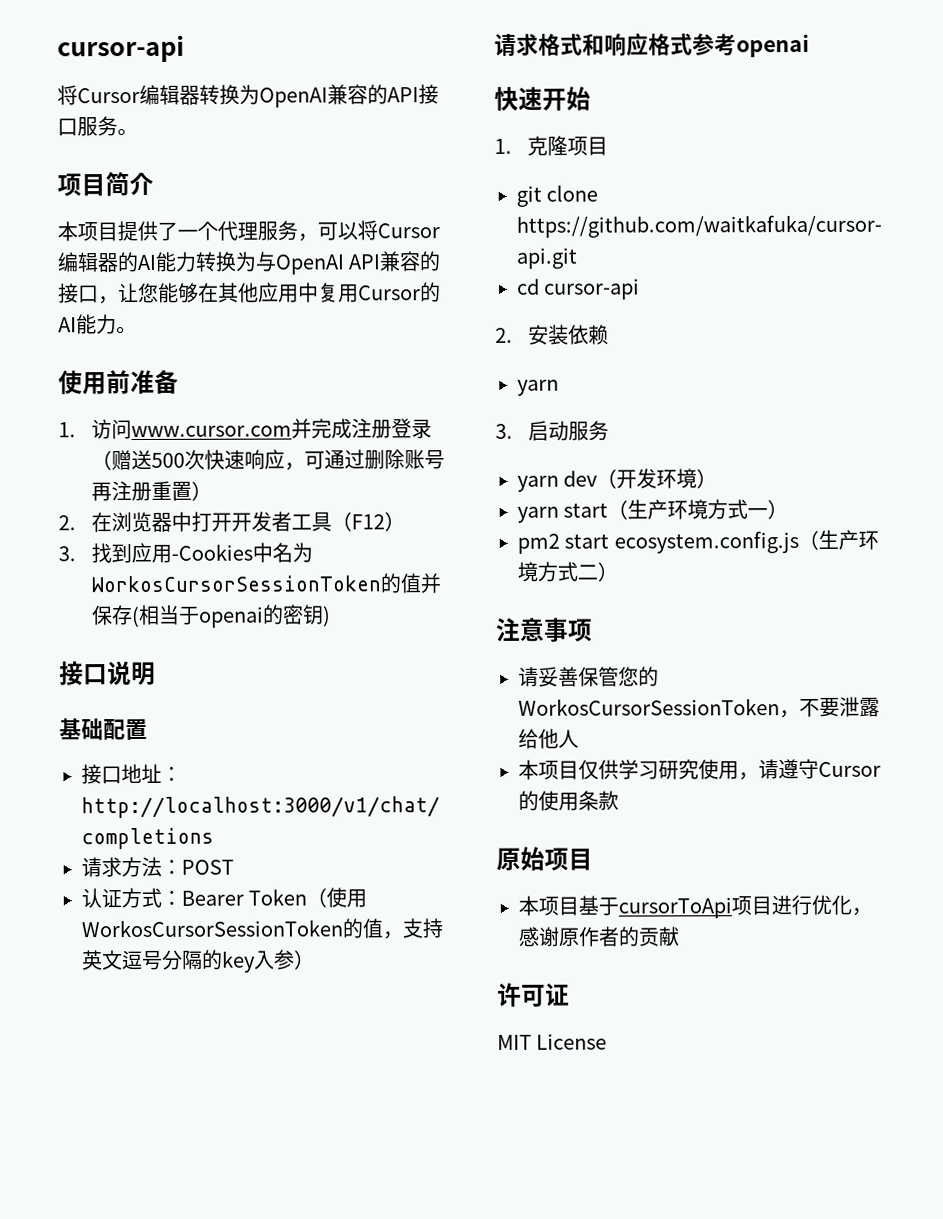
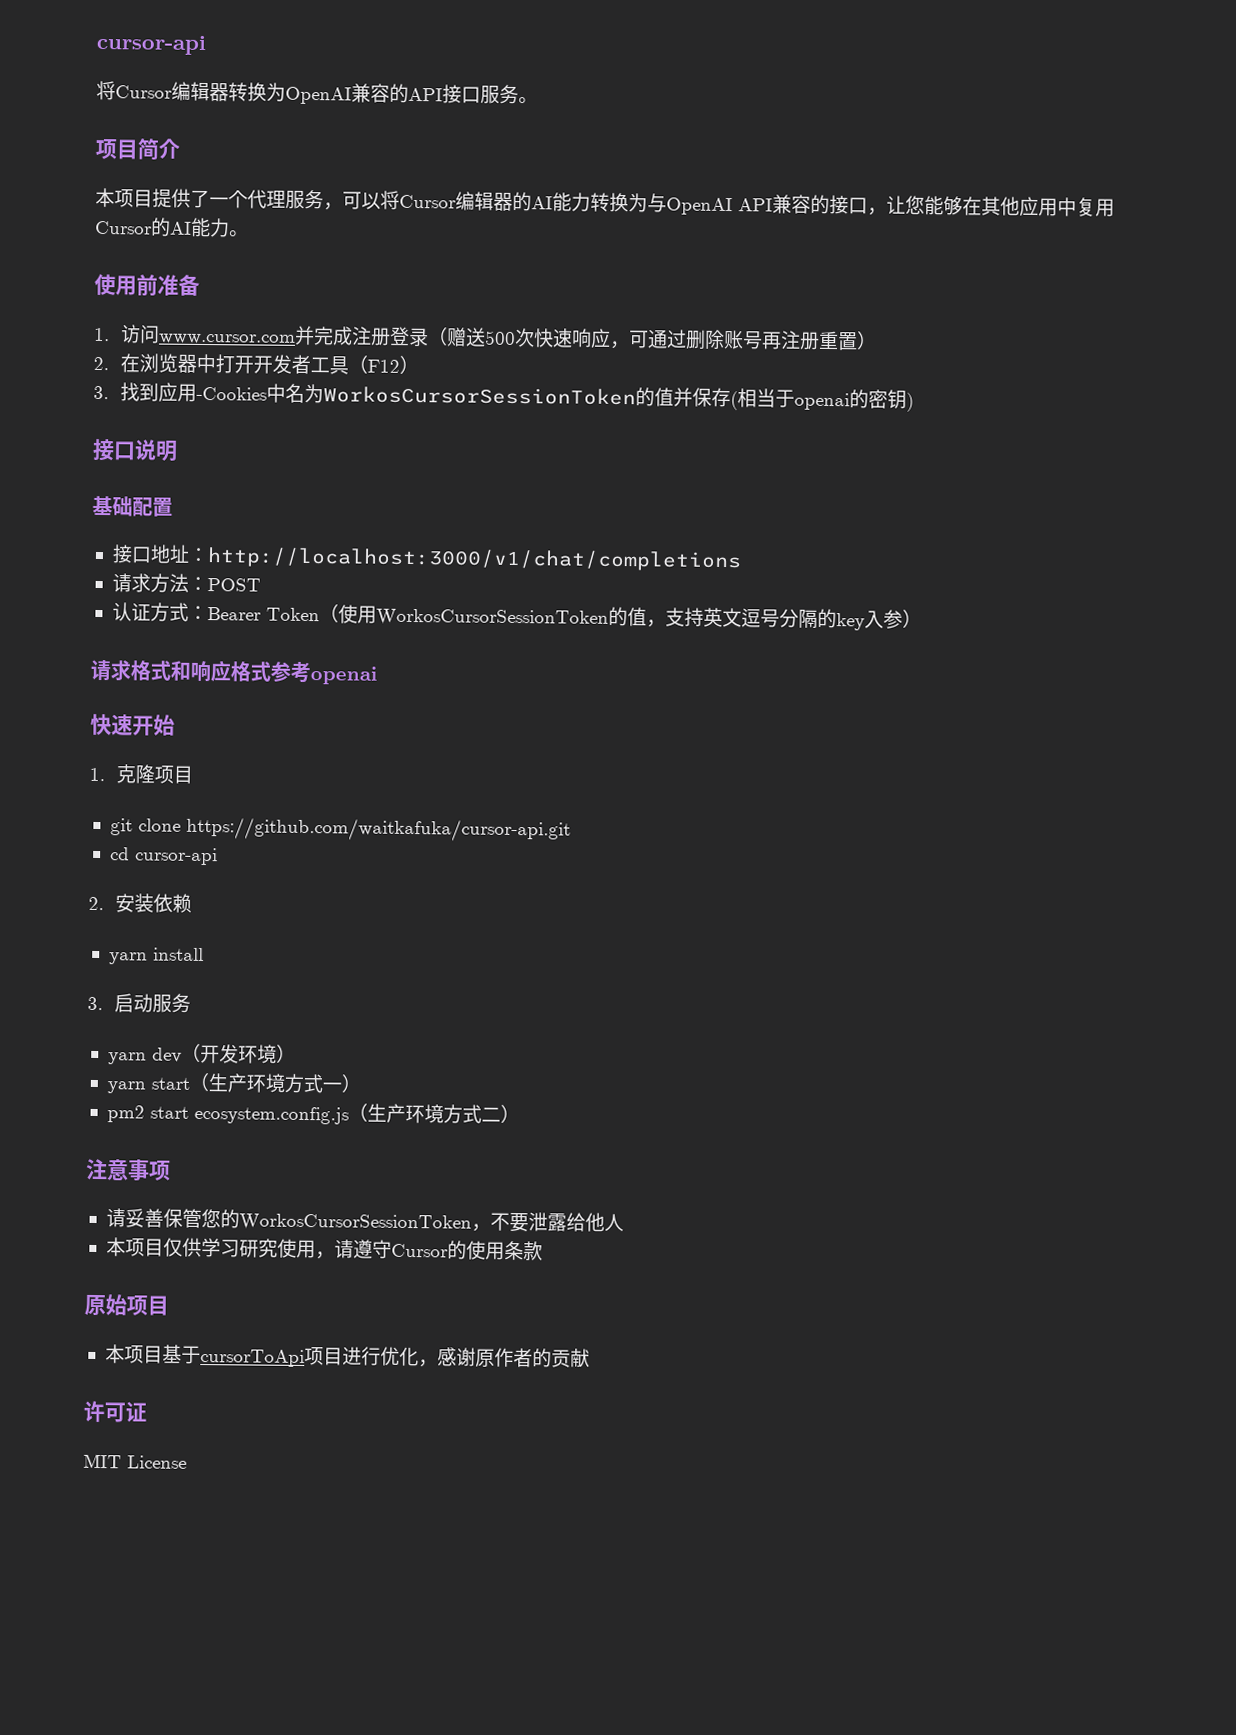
(559, 387) none -> [152,947,204,962] install

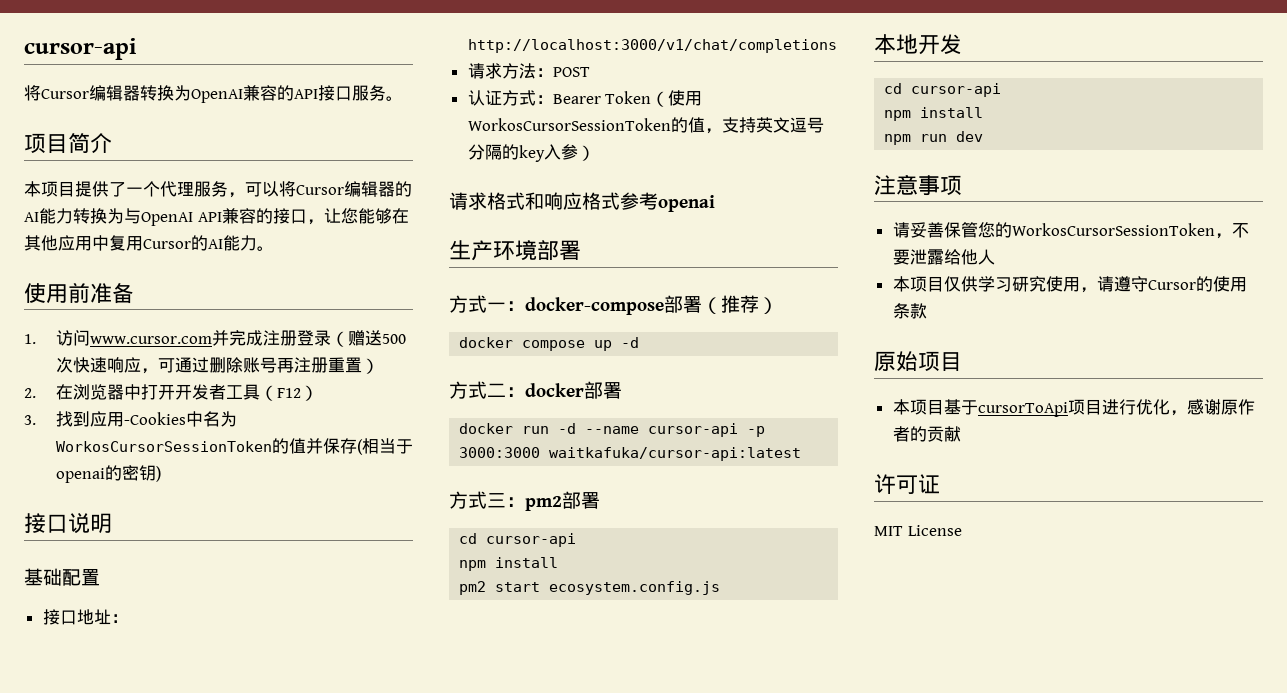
[90,713,175,736] [89,764,193,784] [109,816,571,843] [109,847,218,866] [88,893,192,913] [108,947,204,965] [87,993,191,1013] [107,1043,296,1065] [106,1072,362,1094] [106,1103,520,1125] 快速开始 // 1.克隆项目 // git clone https://github.com/waitkafuka/cursor-api.git // cd cursor-api // 2.安装依赖 // yarn install // 3.启动服务 // yarn dev（开发环境） // yarn start（生产环境方式一） // pm2 start ecosystem.config.js（生产环境方式二） -> [449,240,581,261] [449,295,778,315] [459,337,640,351] [449,381,622,399] [459,423,766,437] [459,447,802,461] [449,491,600,511] [459,533,577,547] [459,557,559,571] [459,581,721,595] [874,34,962,55] [884,83,1002,97] [884,107,984,121] [884,131,984,145] 生产环境部署 // 方式一：docker-compose部署（推荐） // docker compose up -d // 方式二：docker部署 // docker run -d --name cursor-api -p 3000:3000 waitkafuka/cursor-api:latest // 方式三：pm2部署 // cd cursor-api // npm install // pm2 start ecosystem.config.js // 本地开发 // cd cursor-api // npm install // npm run dev

